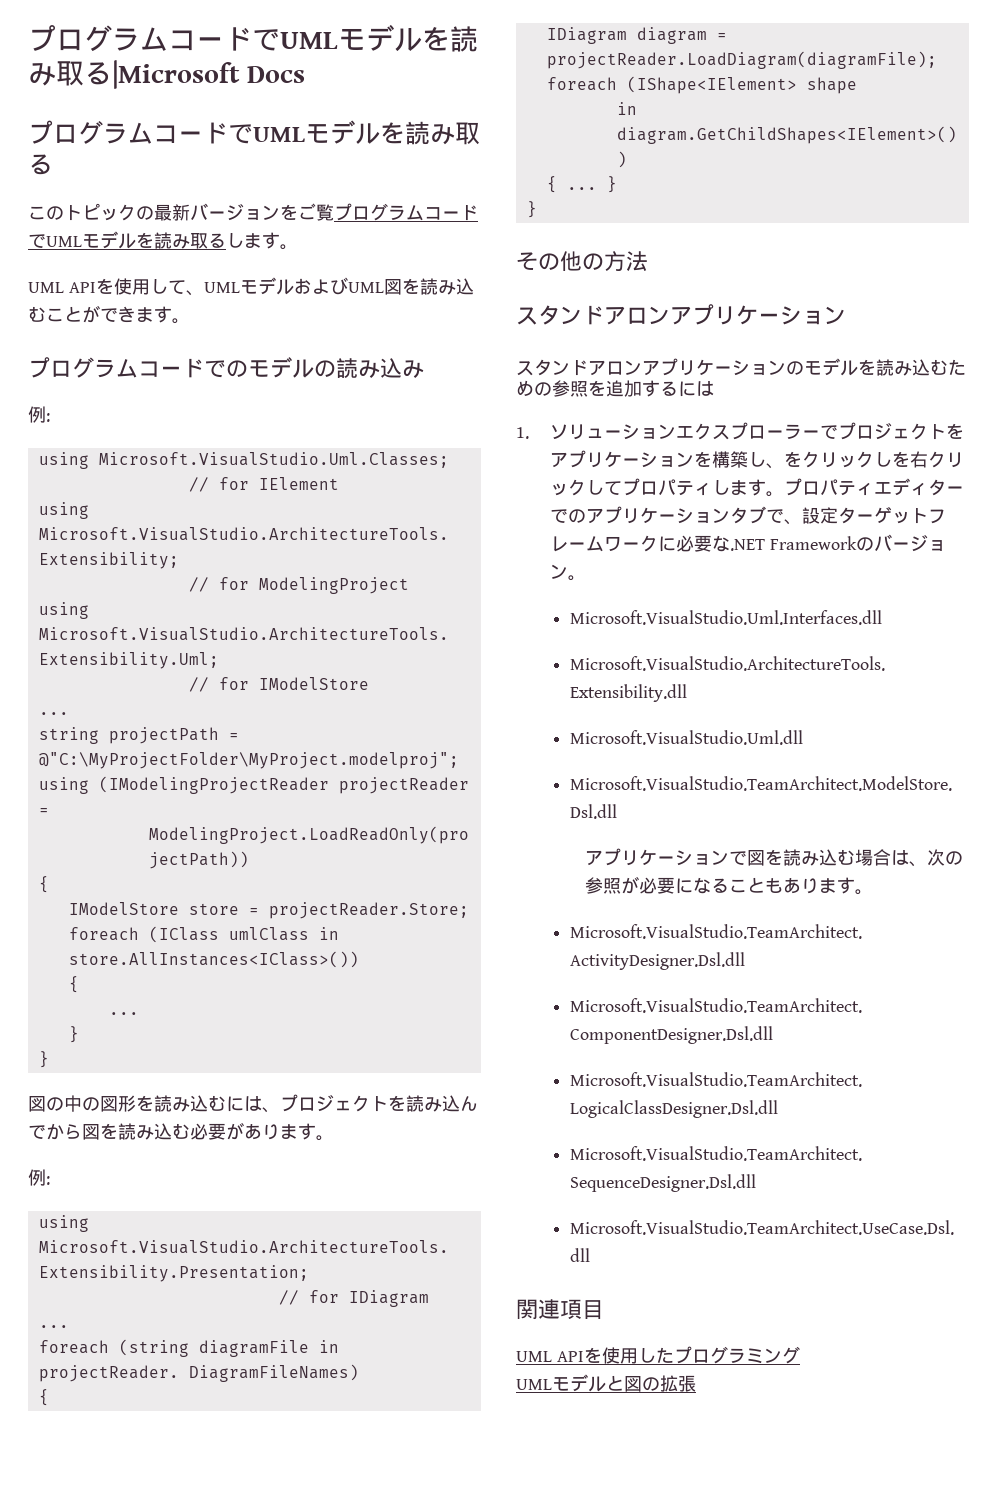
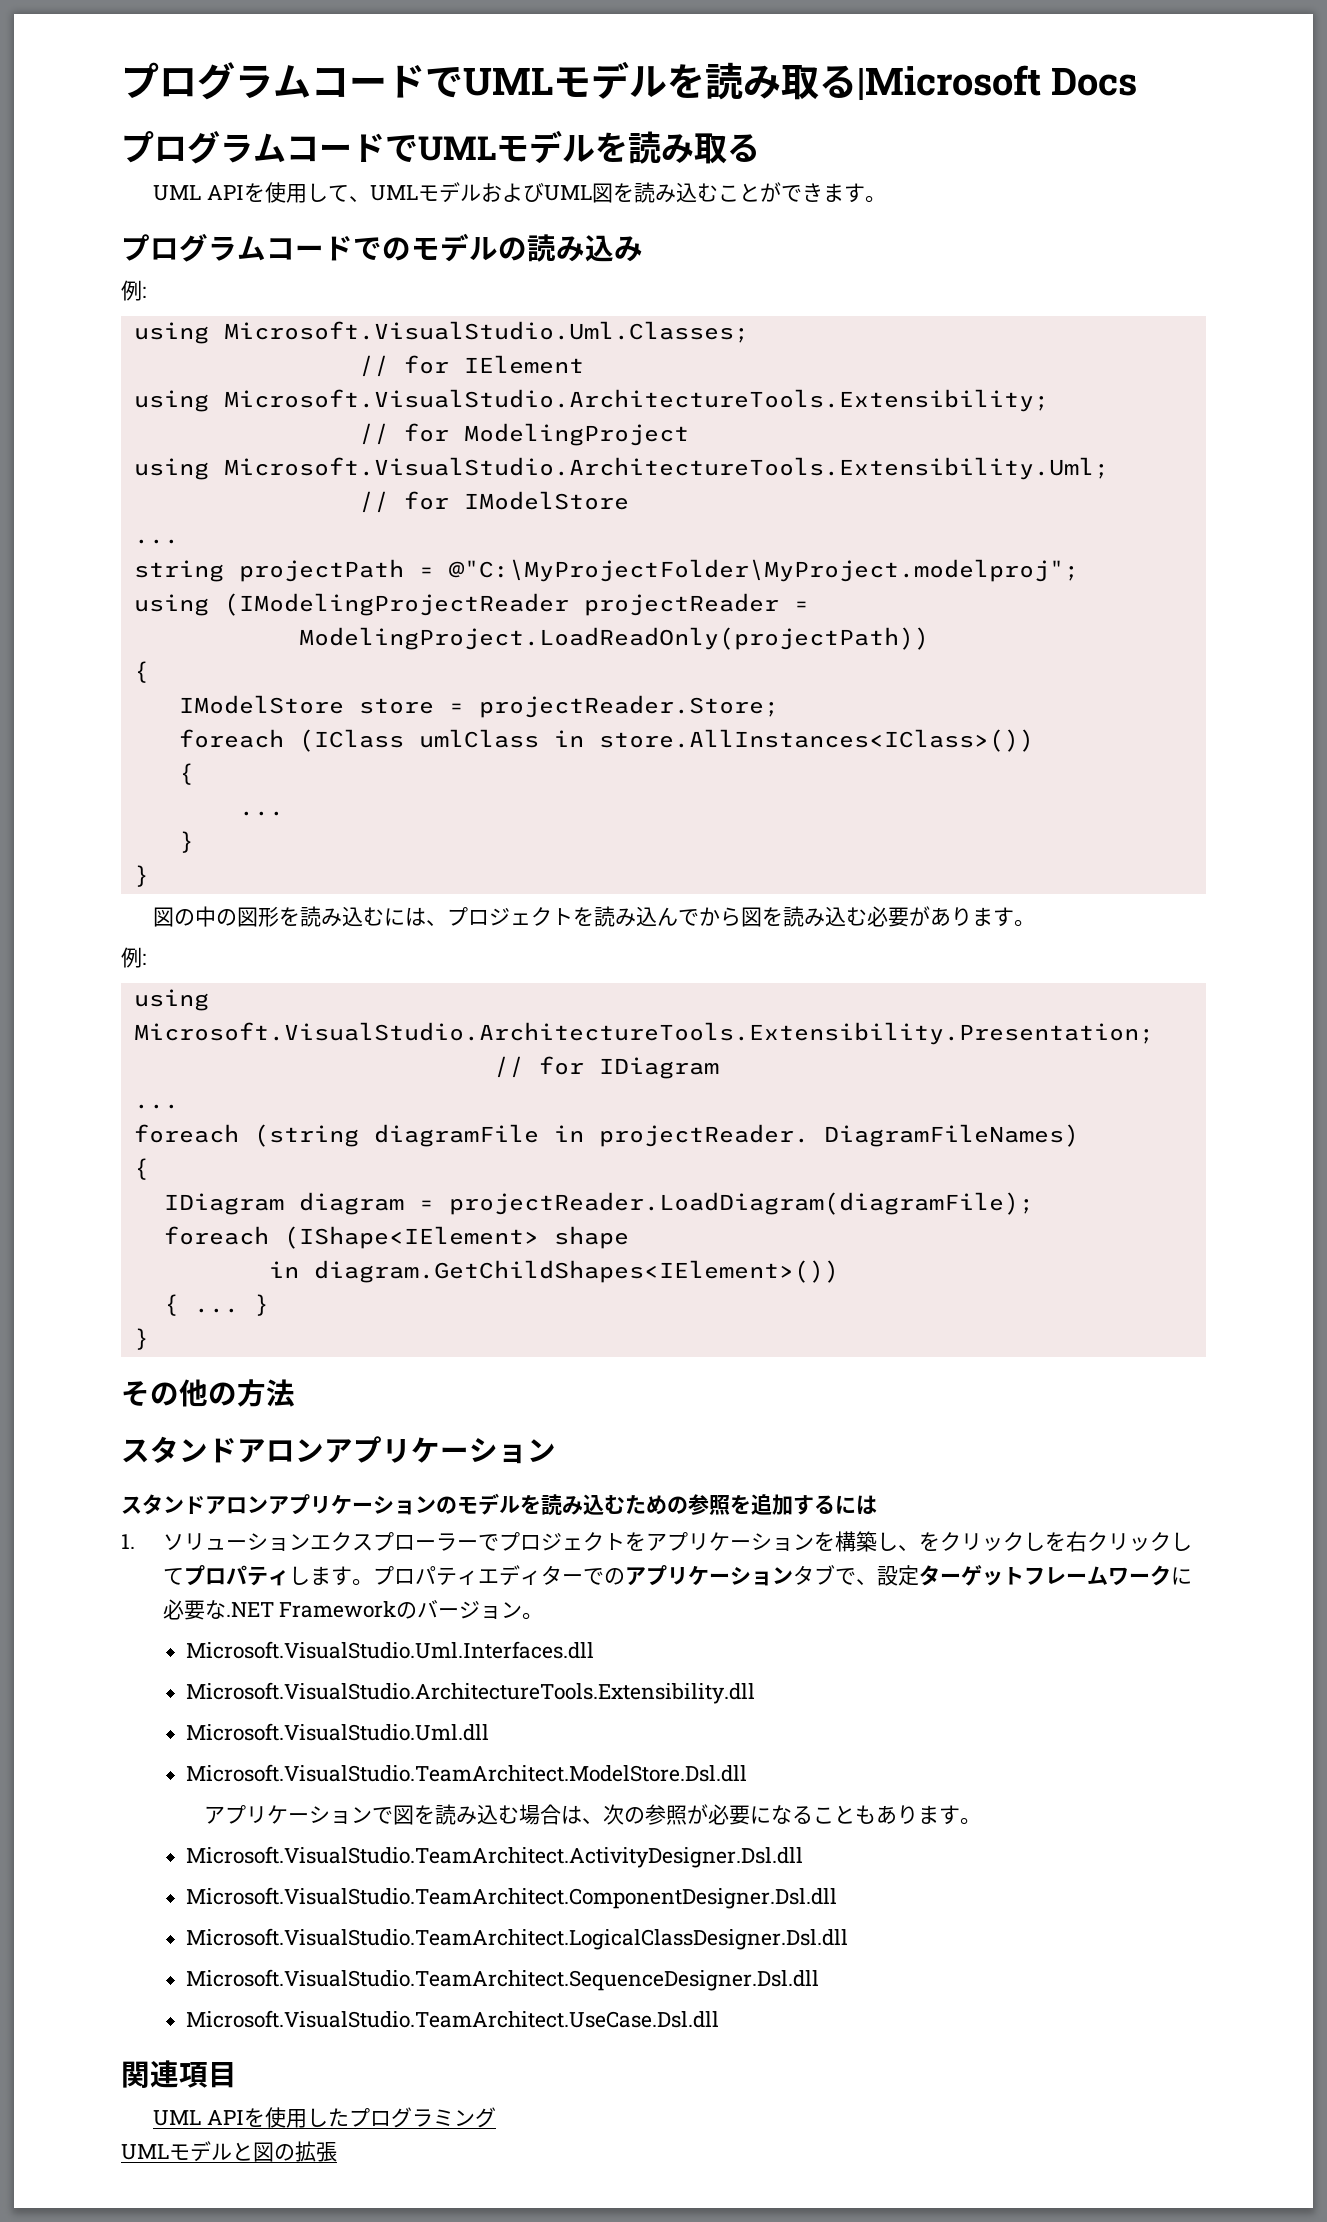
[28,203,478,221] [28,231,298,250] // このトピックの最新バージョンをご覧プログラムコードでUMLモデルを読み取るします。 -> (760, 148) none

